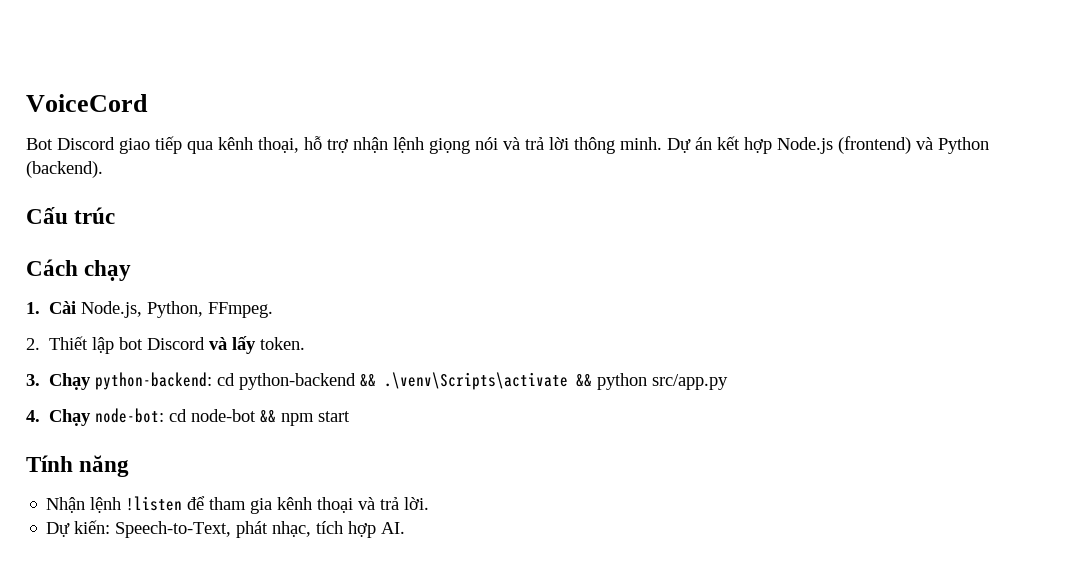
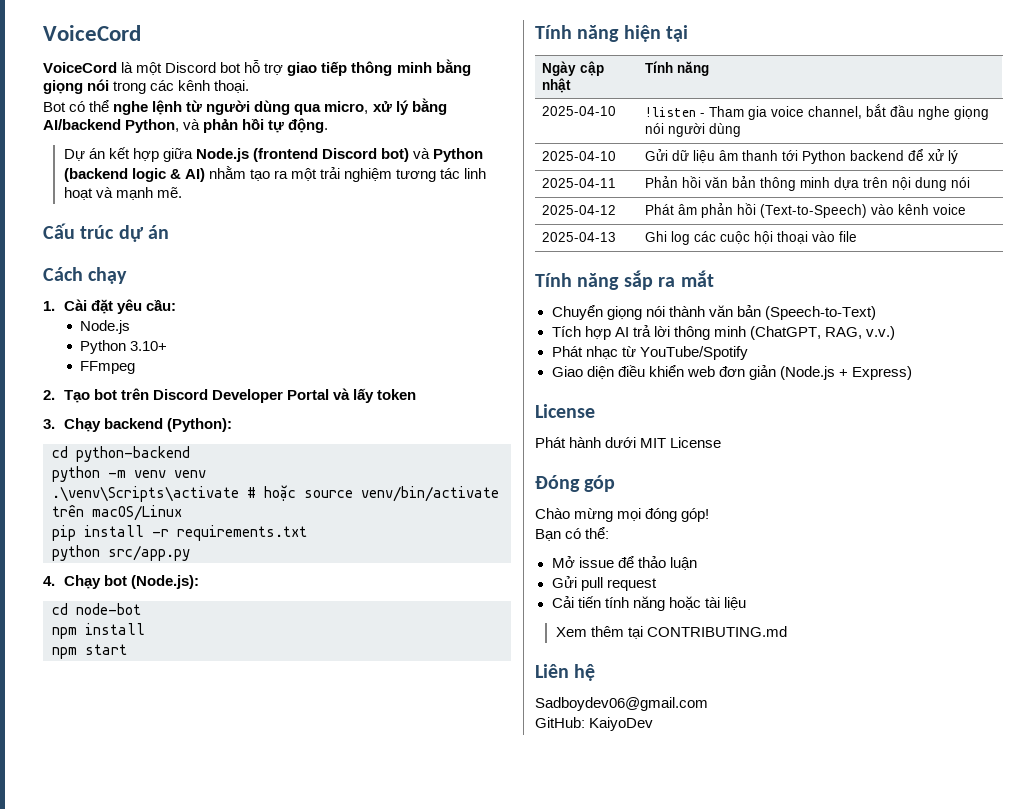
[26,136,989,154] [26,161,103,178] Bot Discord giao tiếp qua kênh thoại, hỗ trợ nhận lệnh giọng nói và trả lời thông minh. Dự án kết hợp Node.js (frontend) và Python (backend). -> [43,59,471,76] [43,79,250,94] [43,98,447,115] [43,118,329,133] [63,147,484,162] [63,166,487,182] [63,187,182,200] VoiceCord là một Discord bot hỗ trợ giao tiếp thông minh bằng giọng nói trong các kênh thoại. // Bot có thể nghe lệnh từ người dùng qua micro, xử lý bằng AI/backend Python, và phản hồi tự động. // Dự án kết hợp giữa Node.js (frontend Discord bot) và Python (backend logic & AI) nhằm tạo ra một trải nghiệm tương tác linh hoạt và mạnh mẽ.
(116, 215) none -> [118,225,170,242] dự án
[81,301,274,318] [26,336,206,354] Node.js, Python, FFmpeg. // 2. Thiết lập bot Discord -> [90,299,176,314] [80,320,131,334] [80,340,168,354] [80,361,136,374] [43,388,329,403] đặt yêu cầu: // Node.js // Python 3.10+ // FFmpeg // 2. Tạo bot trên Discord Developer Portal
[260,337,306,350] token. -> [377,389,417,400] token
[95,372,213,390] python-backend: -> [103,418,232,432] backend (Python): //
[360,372,593,390] && .\venv\Scripts\activate && -> [52,466,206,482] [52,485,499,502] [52,505,182,521] [52,525,307,541] // python -m venv venv // .\venv\Scripts\activate # hoặc source venv/bin/activate trên macOS/Linux // pip install -r requirements.txt //
[95,408,165,423] node-bot: -> [103,575,199,589] bot (Node.js): //
[260,410,277,423] && -> [52,623,145,639] // npm install //
[46,496,430,514] [46,520,406,538] // Nhận lệnh !listen để tham gia kênh thoại và trả lời. // Dự kiến: Speech-to-Text, phát nhạc, tích hợp AI. -> [623,25,689,42] [541,61,604,76] [541,78,571,93] [644,61,709,76] [541,106,616,116] [644,104,989,120] [644,123,741,137] [541,151,616,161] [644,149,958,164] [541,178,616,188] [644,176,970,191] [541,205,616,215] [644,203,966,218] [541,232,616,242] [644,231,857,245] [535,270,714,290] [551,305,876,320] [551,325,895,340] [551,346,748,360] [551,365,912,380] [535,404,595,418] [535,437,722,448] [535,475,616,492] [535,508,710,522] [535,527,610,541] [551,556,697,570] [551,576,657,591] [551,596,746,611] [555,626,787,639] [535,664,596,681] [535,697,708,711] [535,717,654,731] hiện tại // Ngày cập nhật | Tính năng // 2025-04-10 | !listen - Tham gia voice channel, bắt đầu nghe giọng nói người dùng // 2025-04-10 | Gửi dữ liệu âm thanh tới Python backend để xử lý // 2025-04-11 | Phản hồi văn bản thông minh dựa trên nội dung nói // 2025-04-12 | Phát âm phản hồi (Text-to-Speech) vào kênh voice // 2025-04-13 | Ghi log các cuộc hội thoại vào file // Tính năng sắp ra mắt // Chuyển giọng nói thành văn bản (Speech-to-Text) // Tích hợp AI trả lời thông minh (ChatGPT, RAG, v.v.) // Phát nhạc từ YouTube/Spotify // Giao diện điều khiển web đơn giản (Node.js + Express) // License // Phát hành dưới MIT License // Đóng góp // Chào mừng mọi đóng góp! // Bạn có thể: // Mở issue để thảo luận // Gửi pull request // Cải tiến tính năng hoặc tài liệu // Xem thêm tại CONTRIBUTING.md // Liên hệ // Sadboydev06@gmail.com // GitHub: KaiyoDev

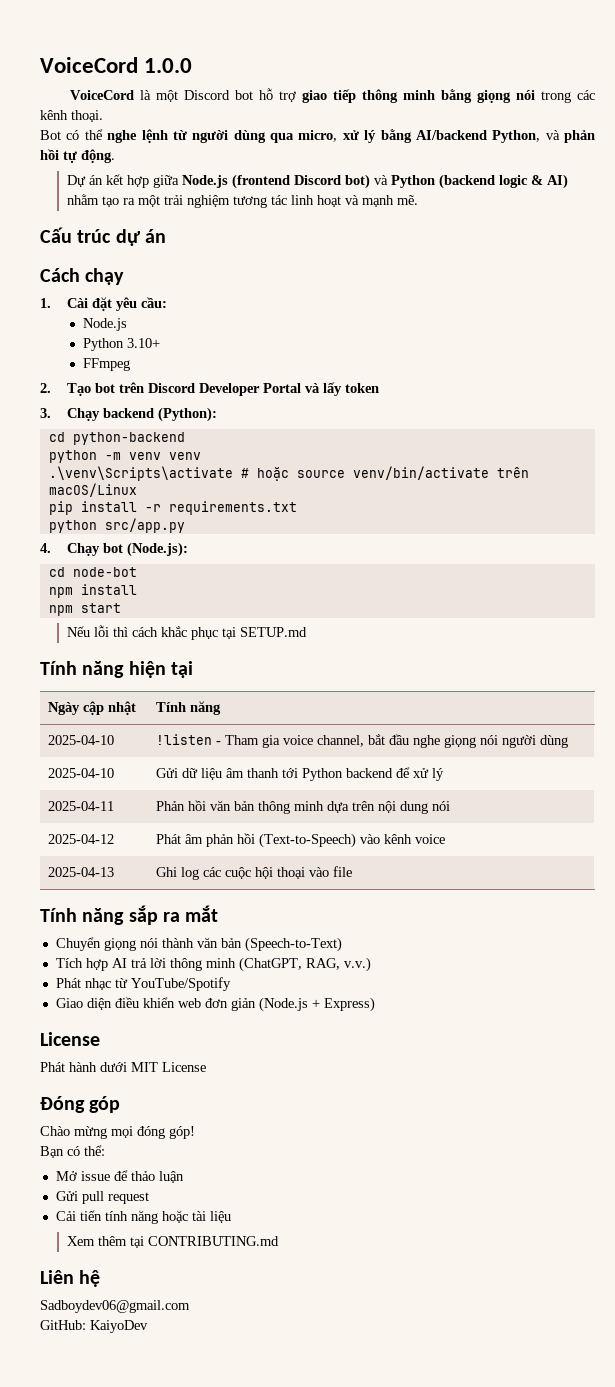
[43,25,141,41] VoiceCord -> [40,57,193,73] VoiceCord 1.0.0
(127, 649) none -> [66,625,307,640] // Nếu lỗi thì cách khắc phục tại SETUP.md

